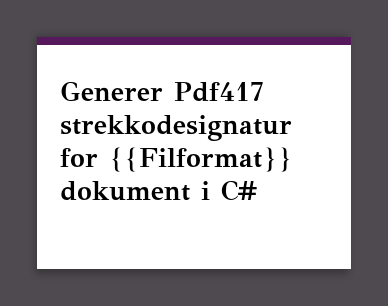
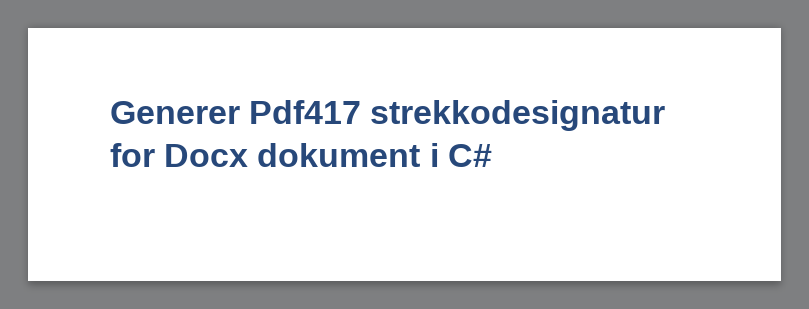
[109,147,292,172] {{Filformat}} -> [164,144,249,167] Docx

